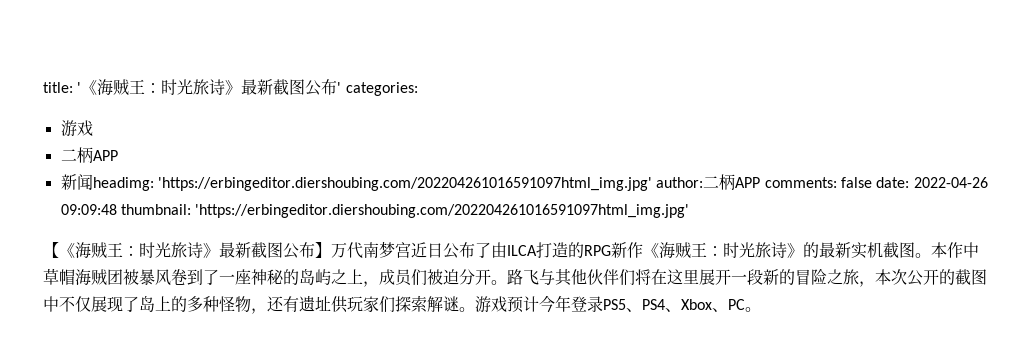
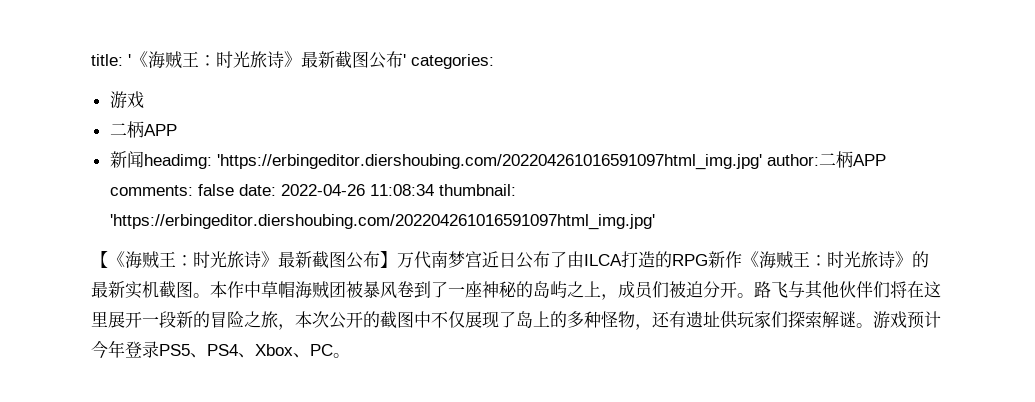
[60,204,117,215] 09:09:48 -> [369,184,434,196] 11:08:34

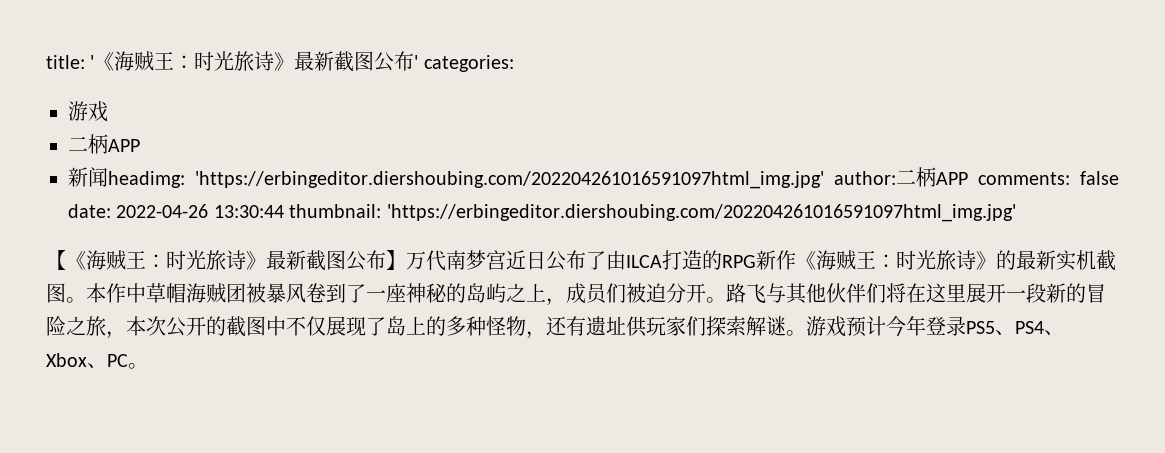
[369,184,434,196] 11:08:34 -> [213,205,284,218] 13:30:44

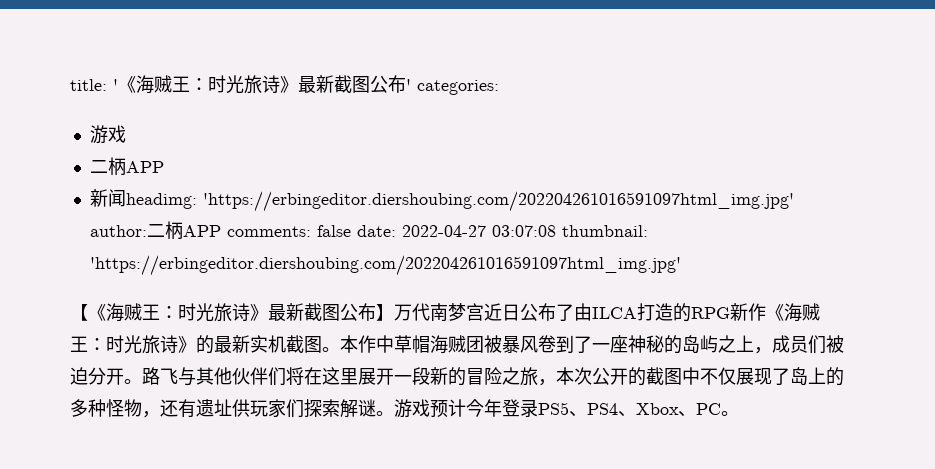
[116,204,284,218] 2022-04-26 13:30:44 -> [401,225,556,237] 2022-04-27 03:07:08

